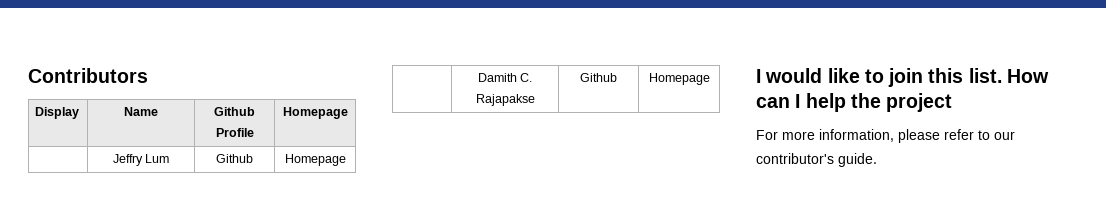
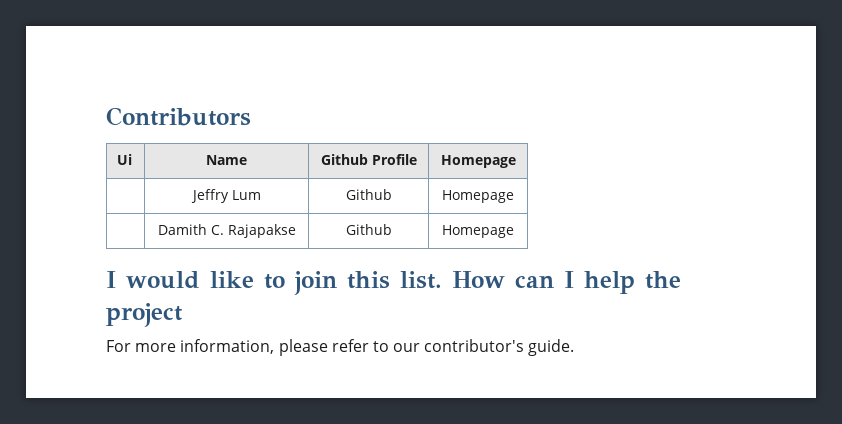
[35,107,80,119] Display -> [117,154,133,165] Ui

